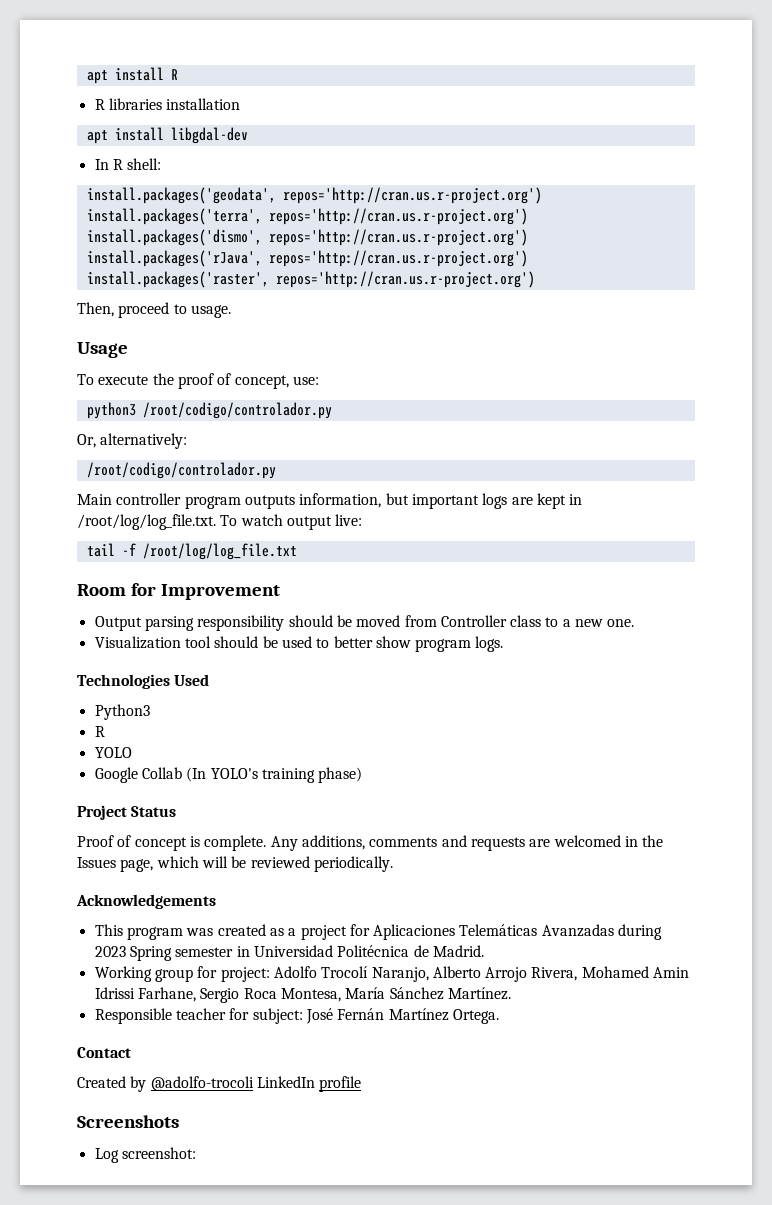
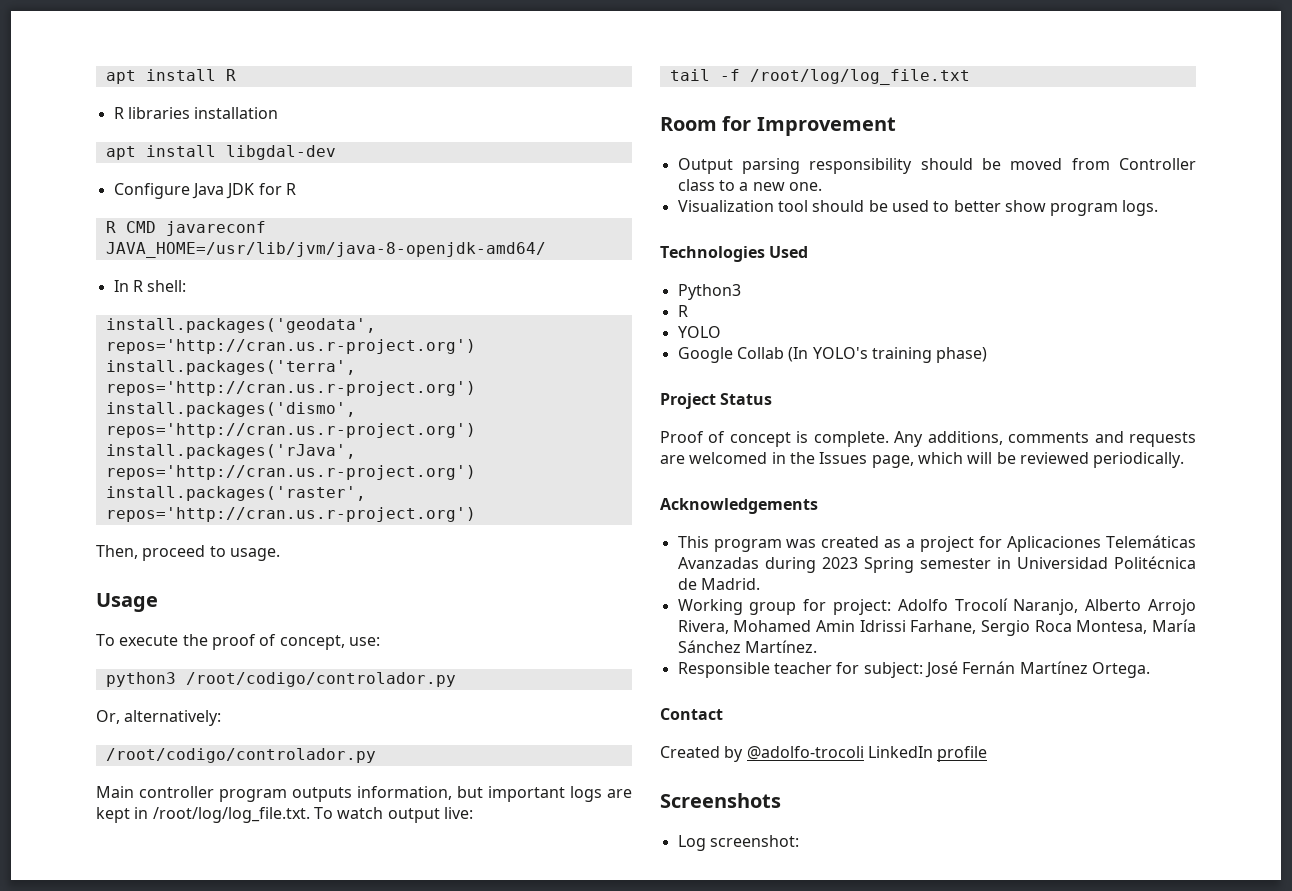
(248, 135) none -> [113,183,296,199] [105,221,266,236] [105,242,546,258] // Configure Java JDK for R // R CMD javareconf JAVA_HOME=/usr/lib/jvm/java-8-openjdk-amd64/

